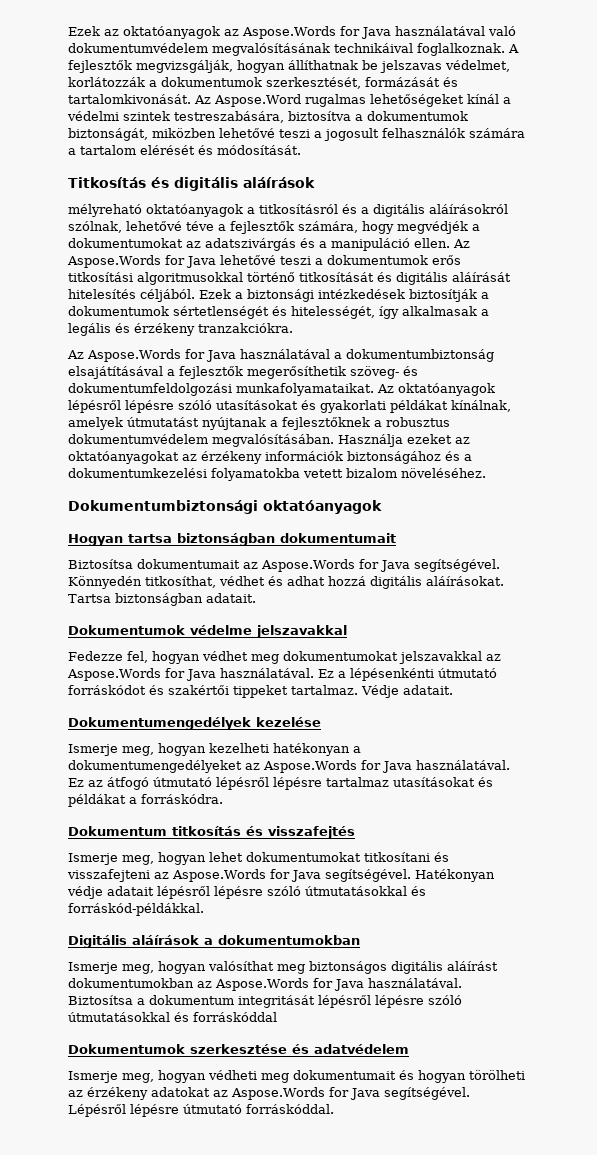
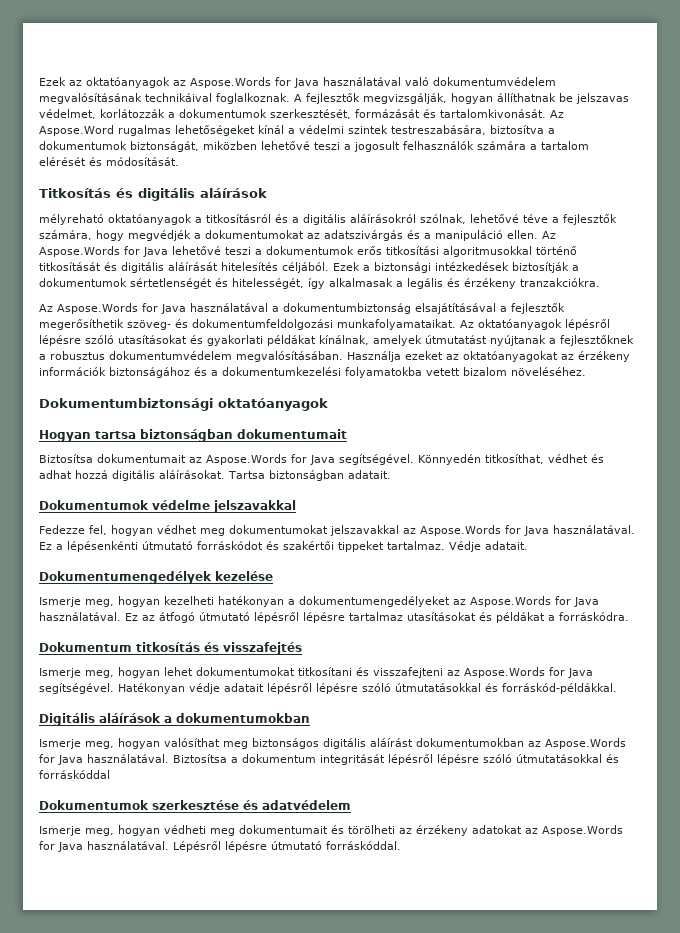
[418,1070,466,1083] hogyan -> (344, 829) none
[384,1087,470,1100] segítségével. -> [87,841,169,850] használatával.

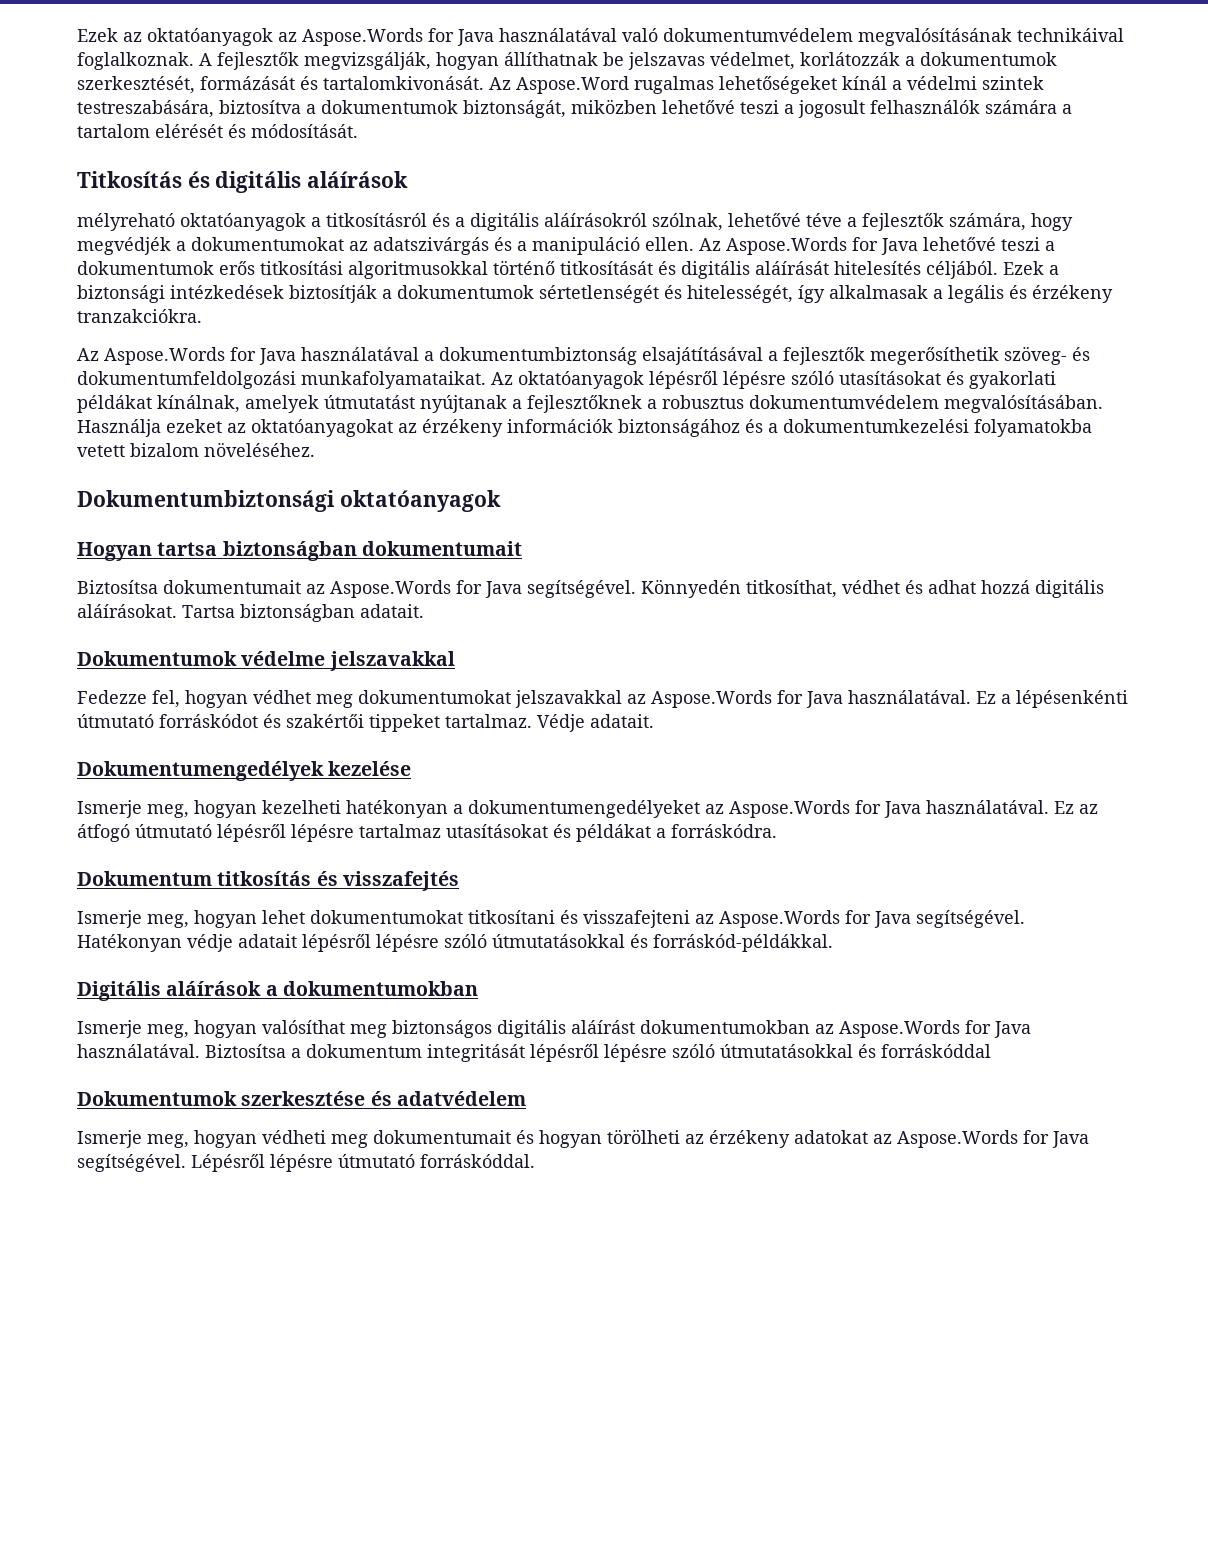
(344, 829) none -> [539,1130,602,1148] hogyan
[87,841,169,850] használatával. -> [77,1154,186,1172] segítségével.

